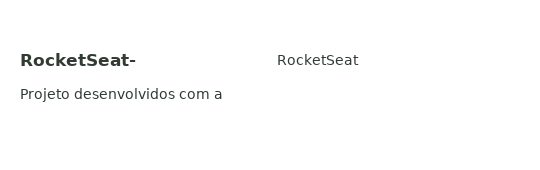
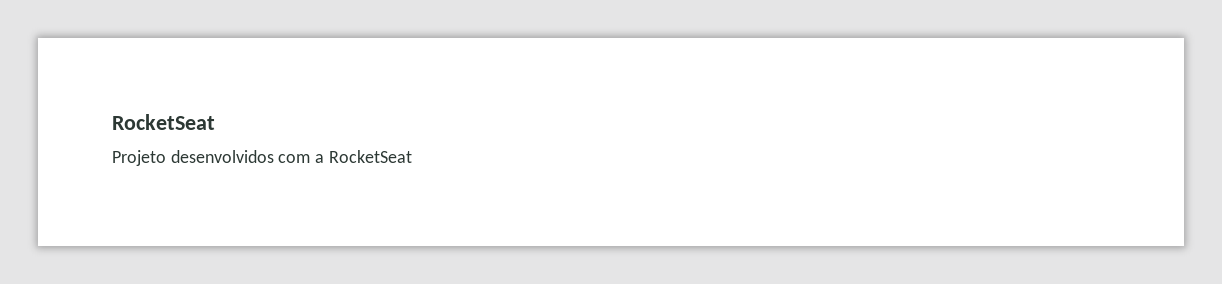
[20,53,136,66] RocketSeat- -> [112,114,215,130] RocketSeat

